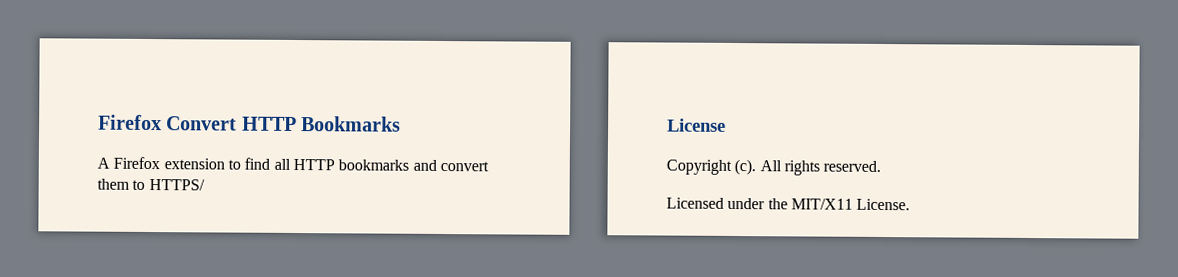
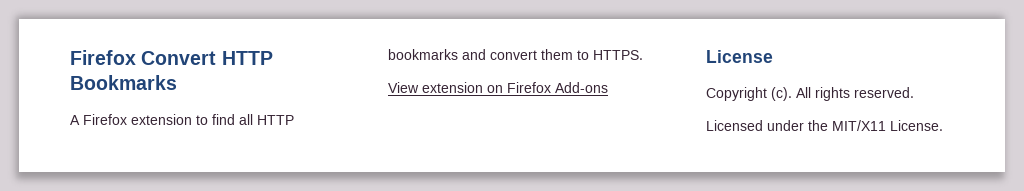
[148,179,205,191] HTTPS/ -> [593,50,643,60] [388,82,608,93] HTTPS. // View extension on Firefox Add-ons

